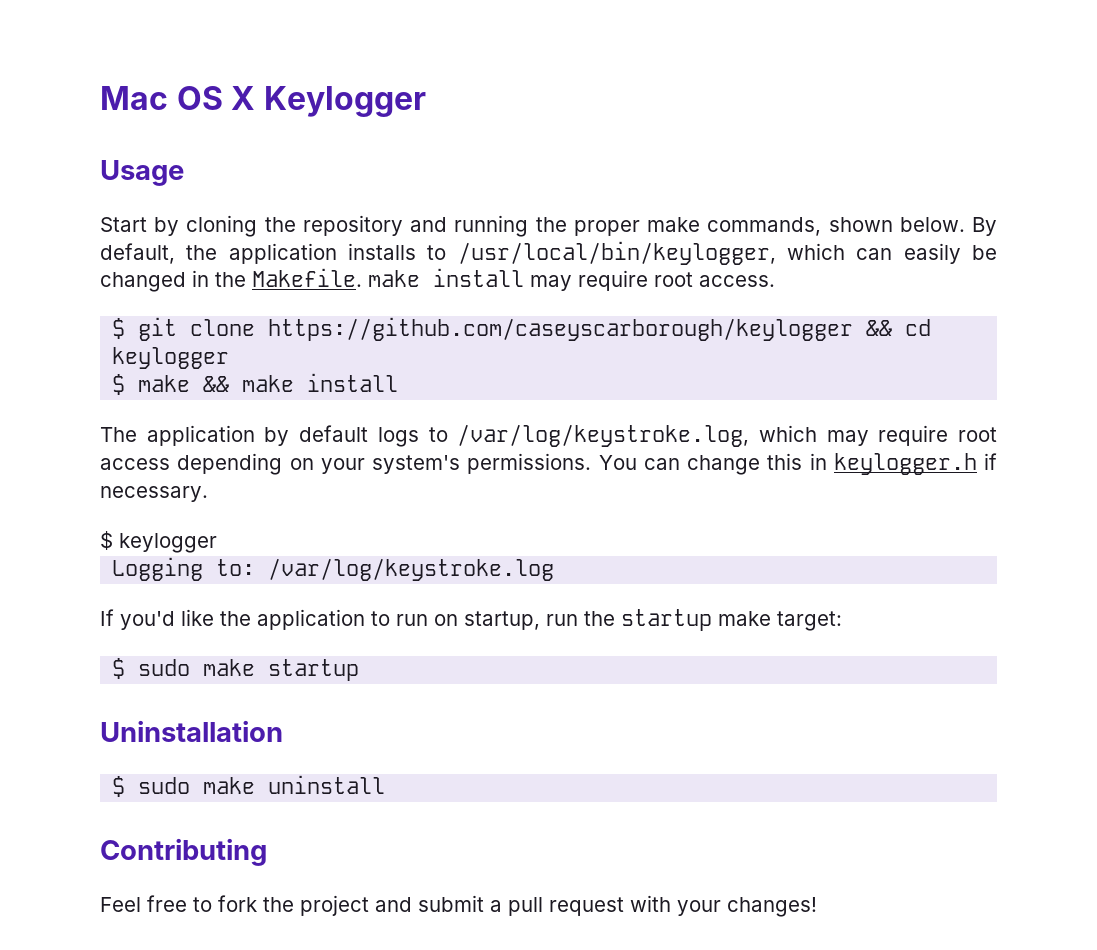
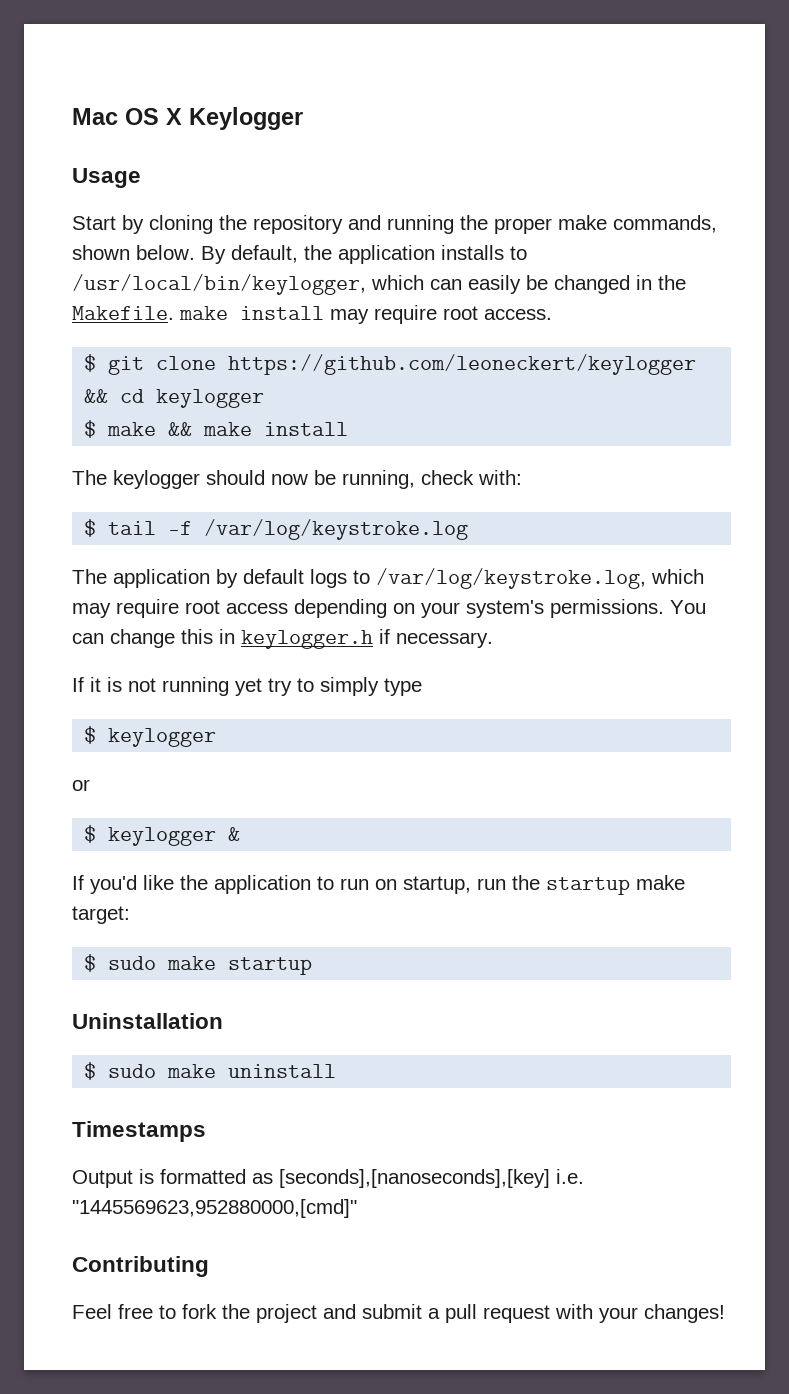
[268,317,854,341] https://github.com/caseyscarborough/keylogger -> [228,354,697,375] https://github.com/leoneckert/keylogger
(399, 382) none -> [72,470,522,489] [84,519,469,540] // The keylogger should now be running, check with: // $ tail -f /var/log/keystroke.log
[100,531,217,553] [112,557,555,581] $ keylogger // Logging to: /var/log/keystroke.log -> [72,677,422,696] [84,726,217,747] [72,779,90,791] [84,825,241,846] If it is not running yet try to simply type // $ keylogger // or // $ keylogger &
(386, 784) none -> [72,1121,206,1142] [72,1169,584,1188] [72,1199,357,1218] // Timestamps // Output is formatted as [seconds],[nanoseconds],[key] i.e. "1445569623,952880000,[cmd]"

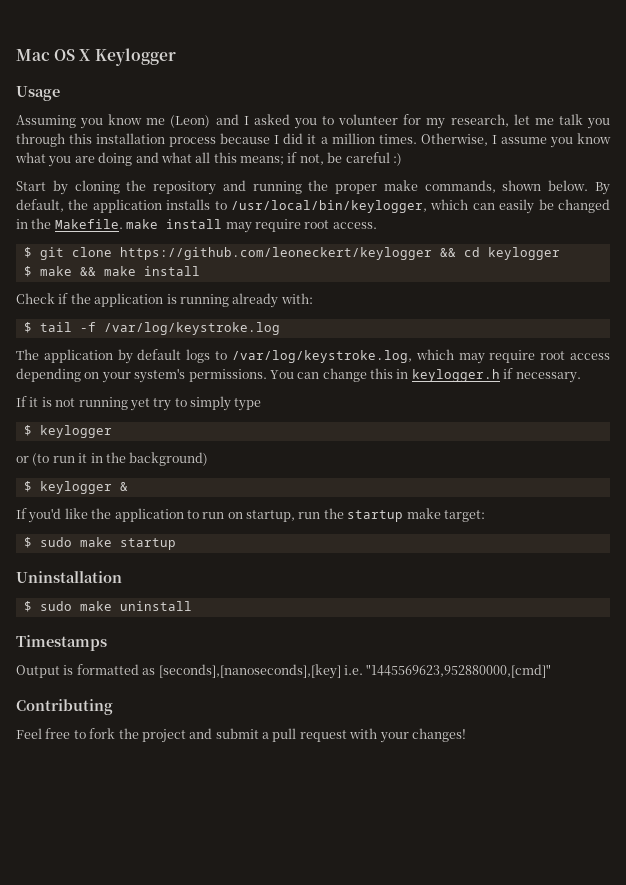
(141, 178) none -> [16,114,611,129] [16,133,611,148] [15,152,402,167] // Assuming you know me (Leon) and I asked you to volunteer for my research, let me talk you through this installation process because I did it a million times. Otherwise, I assume you know what you are doing and what all this means; if not, be careful :)
[72,470,474,489] The keylogger should now be running, check -> [16,293,279,308] Check if the application is running already
(90, 785) none -> [32,452,209,466] (to run it in the background)

